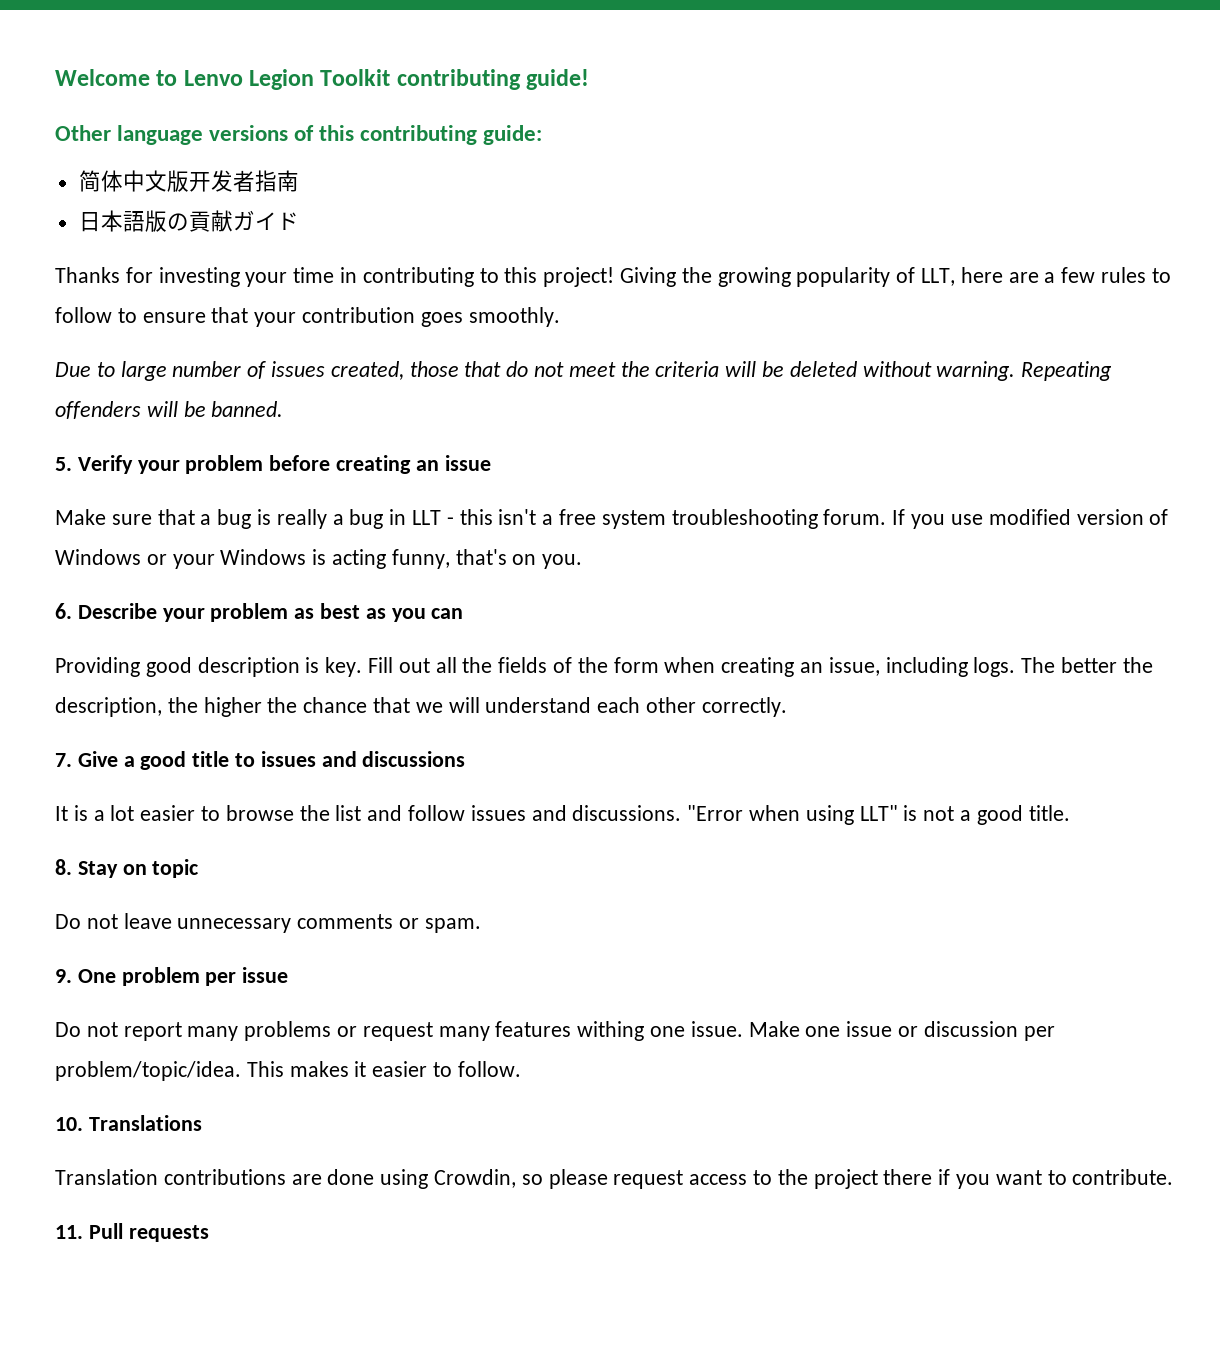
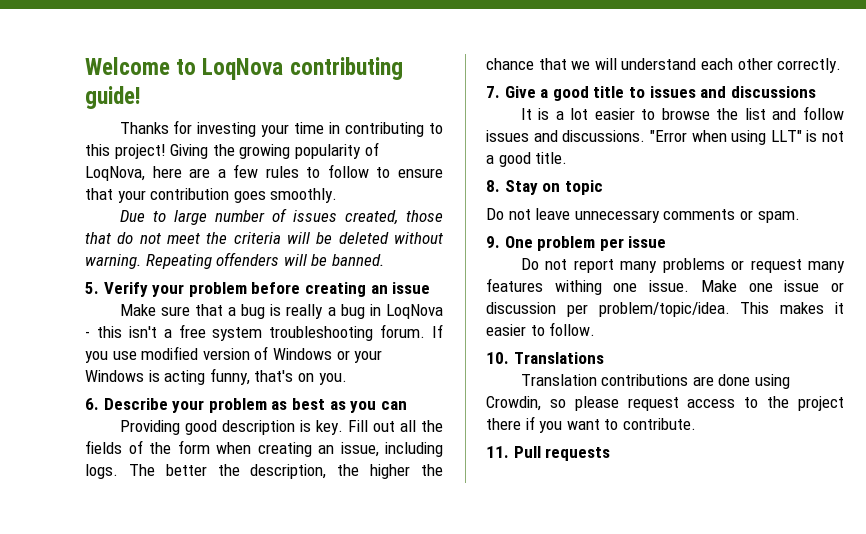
[183,69,391,90] Lenvo Legion Toolkit -> [202,58,284,80] LoqNova
[55,125,543,145] [78,170,299,192] [78,210,299,232] // Other language versions of this contributing guide: // 简体中文版开发者指南 // 日本語版の貢献ガイド -> (141, 97) none
[921,268,956,286] LLT, -> [85,166,145,181] LoqNova,
[412,510,442,525] LLT -> [385,304,443,319] LoqNova

